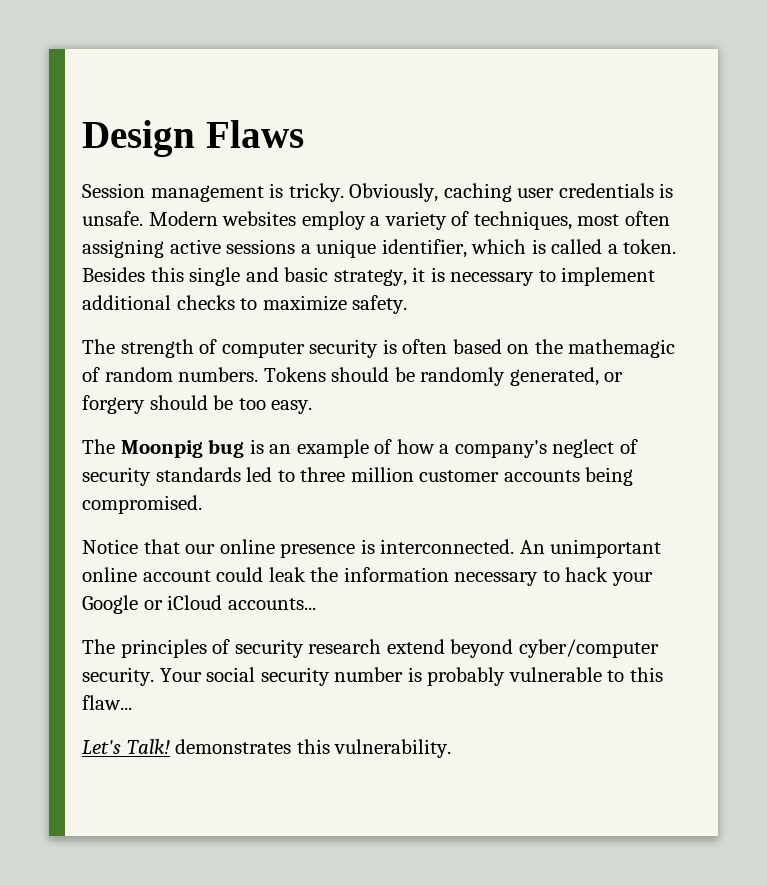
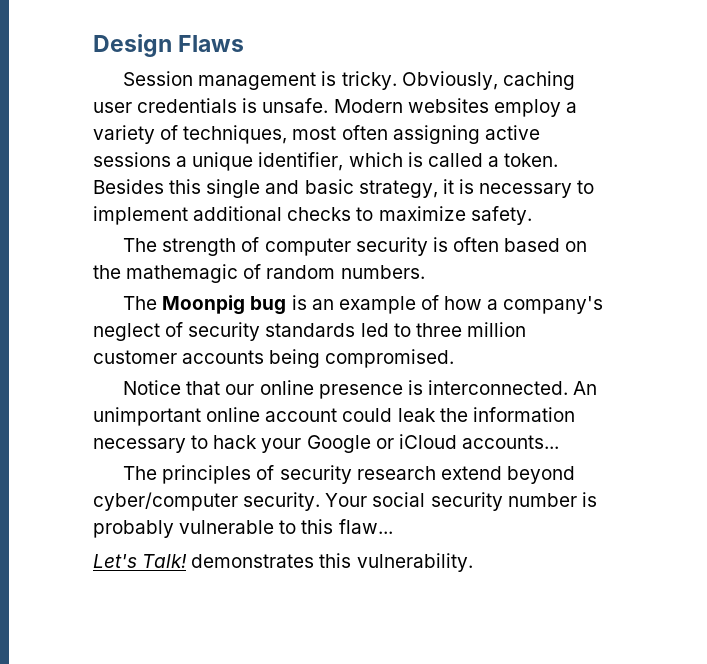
[263,367,624,386] [82,395,313,414] Tokens should be randomly generated, or forgery should be too easy. -> (425, 272) none

